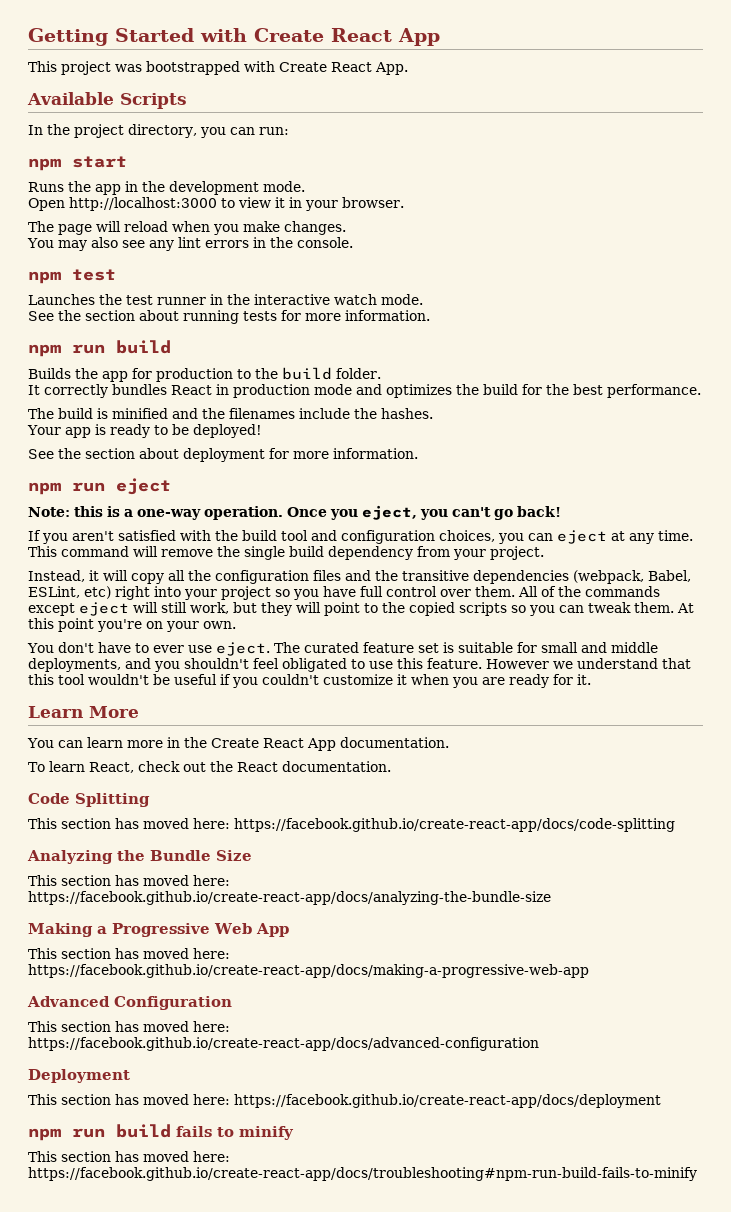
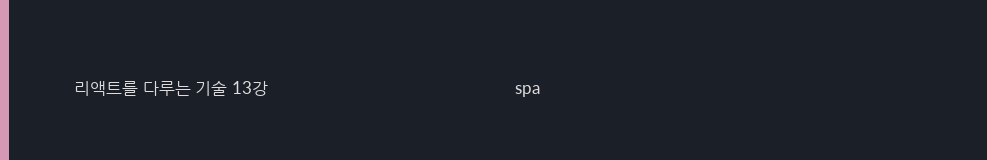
[28,28,440,46] [28,61,408,75] [27,92,187,109] [28,124,289,138] [28,156,127,171] [28,181,305,195] [28,197,404,211] [28,221,346,235] [27,237,353,251] [28,269,116,284] [28,294,423,305] [28,310,430,324] [28,340,171,357] [28,367,381,382] [28,384,701,398] [28,408,433,419] [27,424,262,438] [28,448,418,462] [28,478,171,495] [28,505,561,520] [28,530,693,544] [28,546,544,560] [28,570,691,584] [28,586,660,600] [28,602,694,616] [28,618,236,632] [27,642,658,656] [28,658,691,672] [28,674,591,688] [28,706,139,718] [27,737,449,751] [28,761,391,773] [28,793,150,807] [28,818,675,832] [27,850,252,864] [28,875,230,886] [28,891,551,905] [28,923,289,937] [28,948,230,959] [28,964,589,978] [27,996,232,1010] [28,1021,230,1032] [28,1037,539,1051] [28,1069,130,1083] [28,1094,661,1108] [28,1124,294,1141] [28,1151,230,1162] [28,1167,697,1181] Getting Started with Create React App // This project was bootstrapped with Create React App. // Available Scripts // In the project directory, you can run: // npm start // Runs the app in the development mode. // Open http://localhost:3000 to view it in your browser. // The page will reload when you make changes. // You may also see any lint errors in the console. // npm test // Launches the test runner in the interactive watch mode. // See the section about running tests for more information. // npm run build // Builds the app for production to the build folder. // It correctly bundles React in production mode and optimizes the build for the best performance. // The build is minified and the filenames include the hashes. // Your app is ready to be deployed! // See the section about deployment for more information. // npm run eject // Note: this is a one-way operation. Once you eject, you can't go back! // If you aren't satisfied with the build tool and configuration choices, you can eject at any time. This command will remove the single build dependency from your project. // Instead, it will copy all the configuration files and the transitive dependencies (webpack, Babel, ESLint, etc) right into your project so you have full control over them. All of the commands except eject will still work, but they will point to the copied scripts so you can tweak them. At this point you're on your own. // You don't have to ever use eject. The curated feature set is suitable for small and middle deployments, and you shouldn't feel obligated to use this feature. However we understand that this tool wouldn't be useful if you couldn't customize it when you are ready for it. // Learn More // You can learn more in the Create React App documentation. // To learn React, check out the React documentation. // Code Splitting // This section has moved here: https://facebook.github.io/create-react-app/docs/code-splitting // Analyzing the Bundle Size // This section has moved here: https://facebook.github.io/create-react-app/docs/analyzing-the-bundle-size // Making a Progressive Web App // This section has moved here: https://facebook.github.io/create-react-app/docs/making-a-progressive-web-app // Advanced Configuration // This section has moved here: https://facebook.github.io/create-react-app/docs/advanced-configuration // Deployment // This section has moved here: https://facebook.github.io/create-react-app/docs/deployment // npm run build fails to minify // This section has moved here: https://facebook.github.io/create-react-app/docs/troubleshooting#npm-run-build-fails-to-minify -> [74,80,268,96] [515,85,540,97] 리액트를 다루는 기술 13강 // spa

